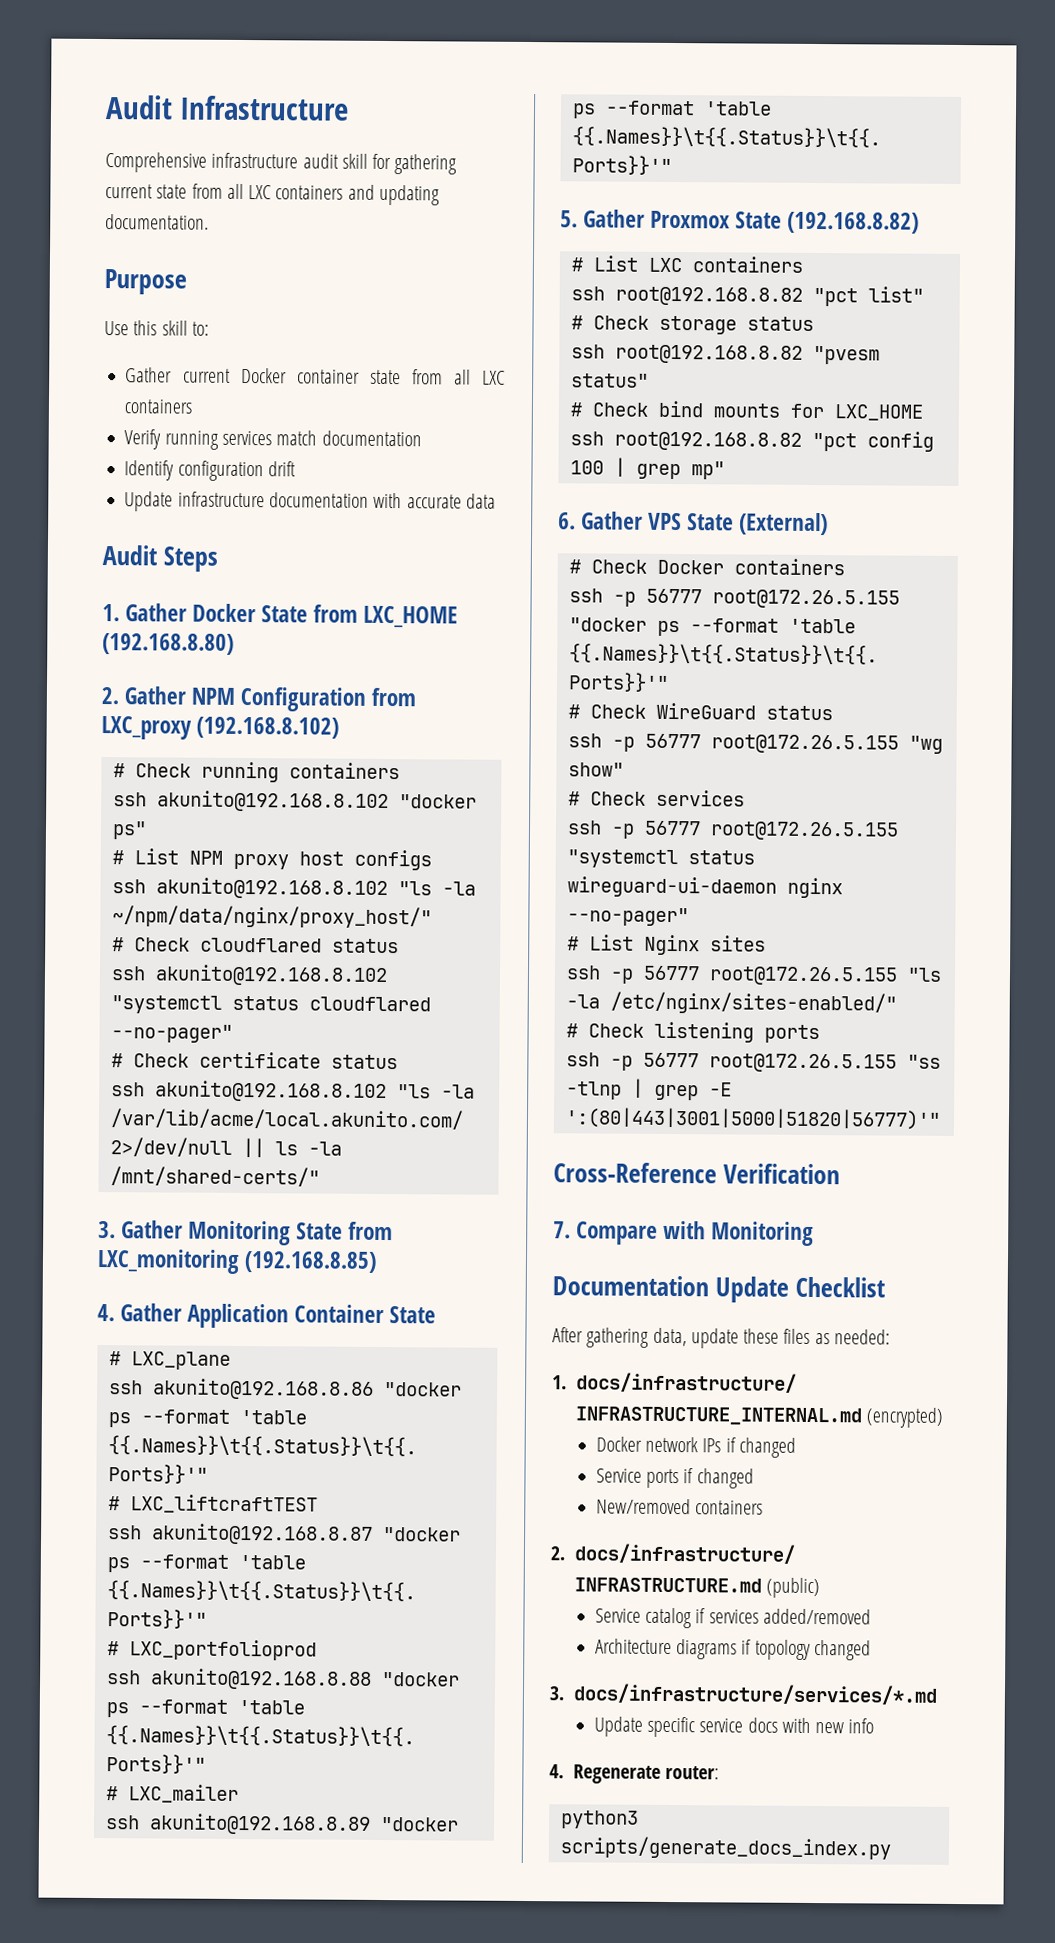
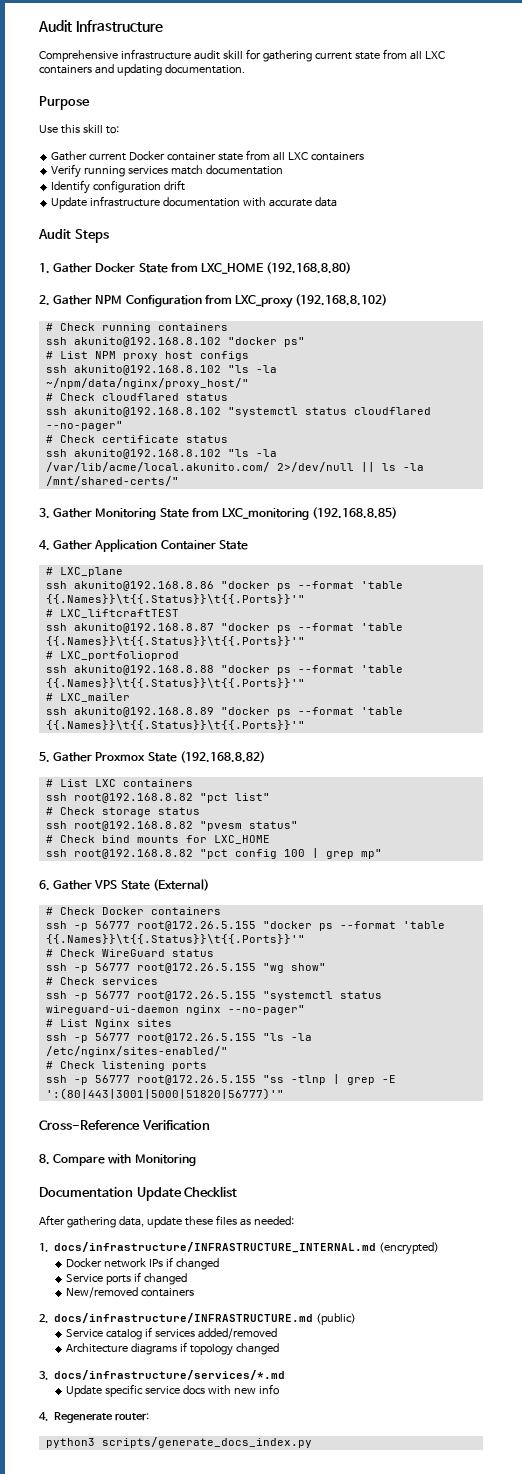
[553,1221,571,1239] 7. -> [39,1154,50,1164] 8.

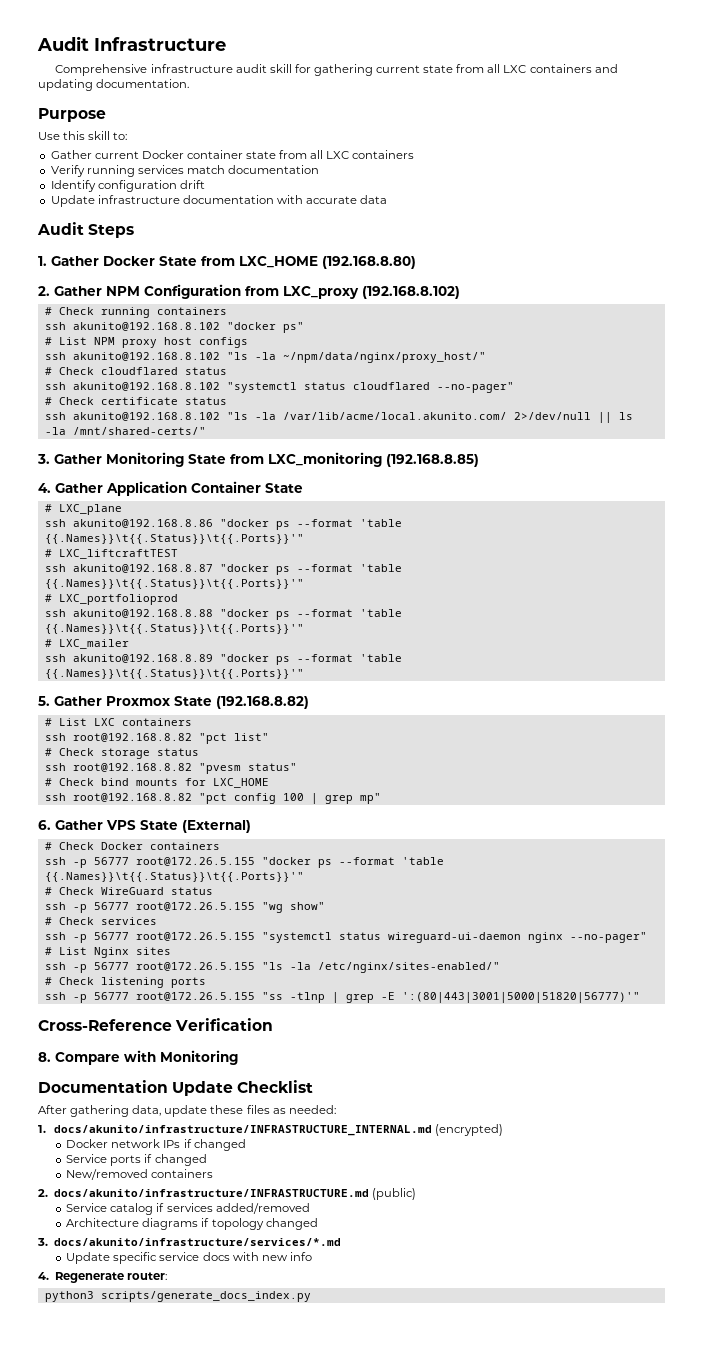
[54,1242,377,1253] docs/infrastructure/INFRASTRUCTURE_INTERNAL.md -> [53,1125,432,1136] docs/akunito/infrastructure/INFRASTRUCTURE_INTERNAL.md
[54,1313,314,1323] docs/infrastructure/INFRASTRUCTURE.md -> [53,1189,369,1197] docs/akunito/infrastructure/INFRASTRUCTURE.md
[54,1370,286,1380] docs/infrastructure/services/*.md -> [53,1238,341,1246] docs/akunito/infrastructure/services/*.md

